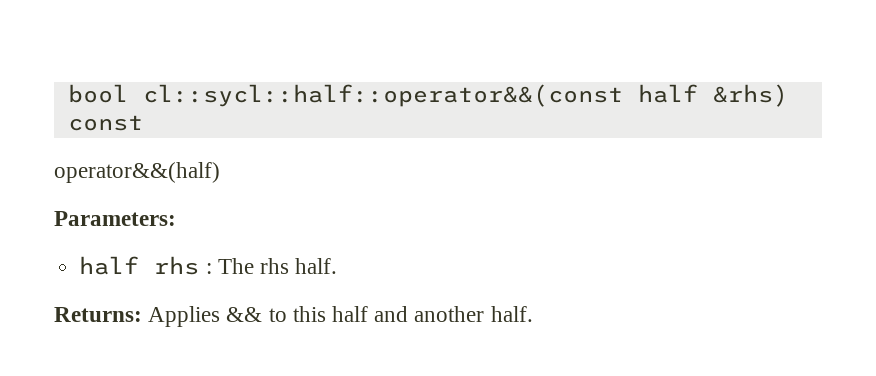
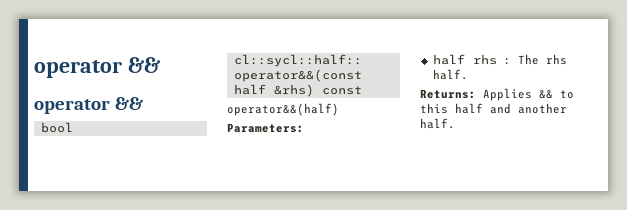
(67, 93) none -> [34,57,160,78] [34,97,143,114] operator && // operator && //

